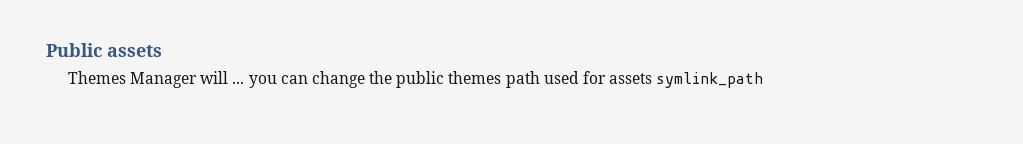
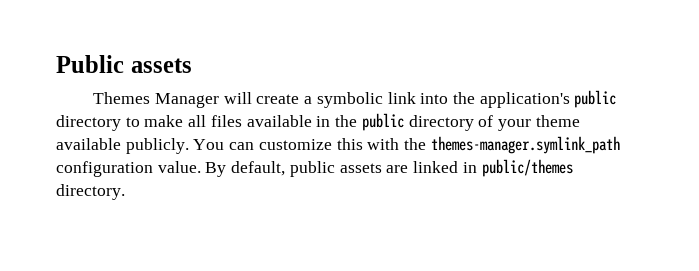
[232,71,764,88] ... you can change the public themes path used for assets symlink_path -> [256,90,617,108] [56,113,580,131] [56,136,620,154] [56,159,573,177] [56,184,125,200] create a symbolic link into the application's public directory to make all files available in the public directory of your theme available publicly. You can customize this with the themes-manager.symlink_path configuration value. By default, public assets are linked in public/themes directory.

